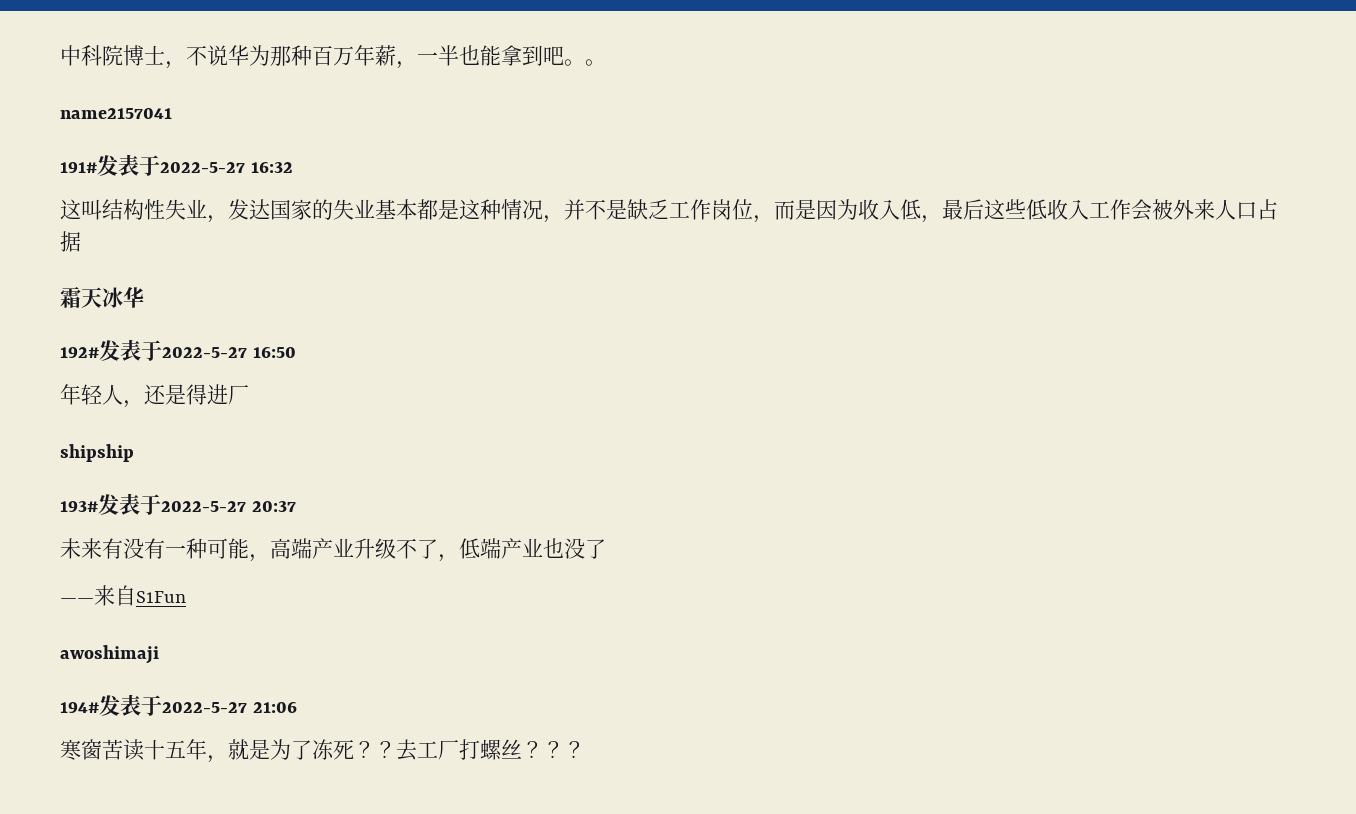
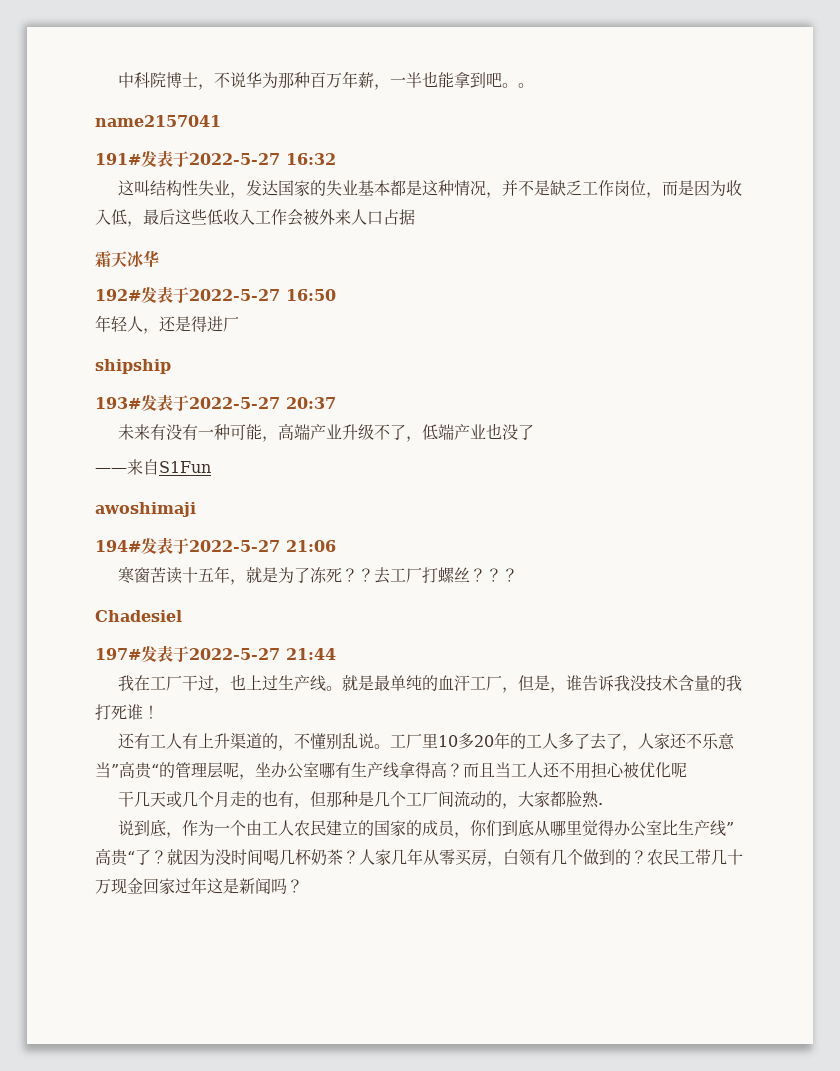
(585, 749) none -> [95,610,182,622] [95,645,336,662] [117,674,742,693] [95,704,159,720] [117,732,735,751] [95,761,687,780] [117,790,603,809] [117,819,734,838] [95,848,743,867] [95,877,303,895] // Chadesiel // 197#发表于2022-5-27 21:44 // 我在工厂干过，也上过生产线。就是最单纯的血汗工厂，但是，谁告诉我没技术含量的我打死谁！ // 还有工人有上升渠道的，不懂别乱说。工厂里10多20年的工人多了去了，人家还不乐意当”高贵“的管理层呢，坐办公室哪有生产线拿得高？而且当工人还不用担心被优化呢 // 干几天或几个月走的也有，但那种是几个工厂间流动的，大家都脸熟. // 说到底，作为一个由工人农民建立的国家的成员，你们到底从哪里觉得办公室比生产线”高贵“了？就因为没时间喝几杯奶茶？人家几年从零买房，白领有几个做到的？农民工带几十万现金回家过年这是新闻吗？

